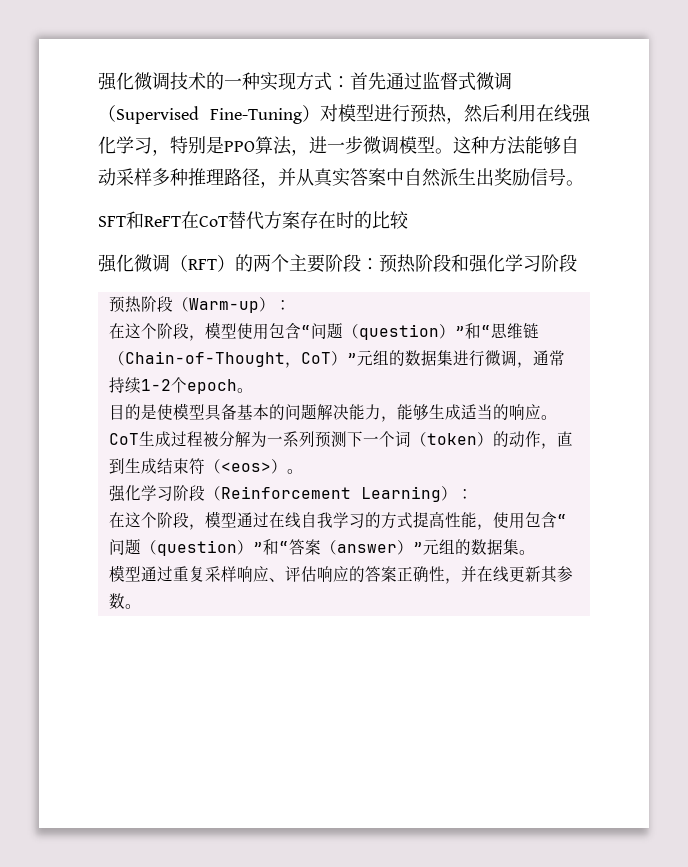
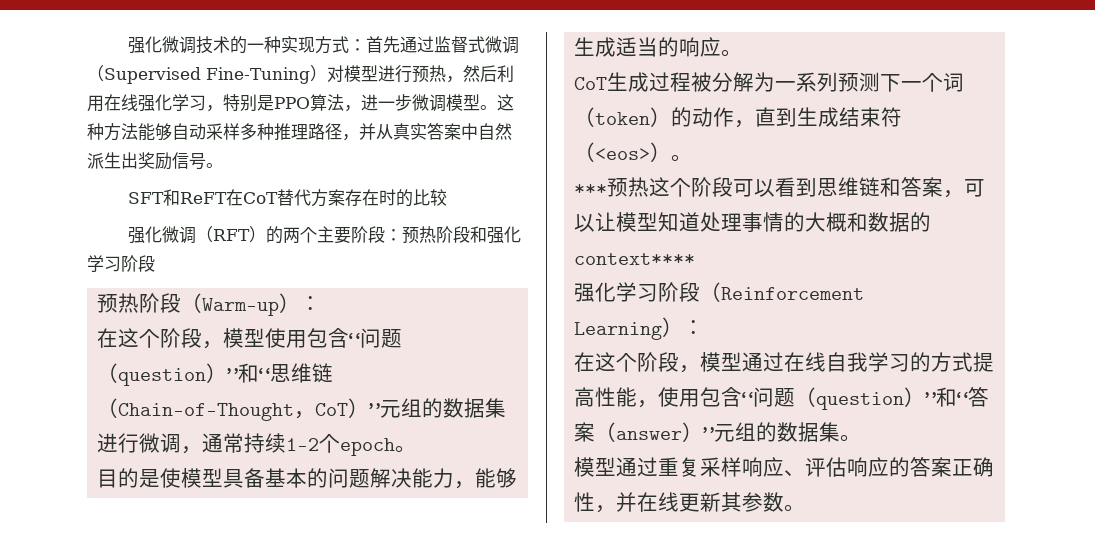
(303, 471) none -> [574,177,986,198] [574,212,932,232] [574,253,696,265] // ***预热这个阶段可以看到思维链和答案，可以让模型知道处理事情的大概和数据的context****

